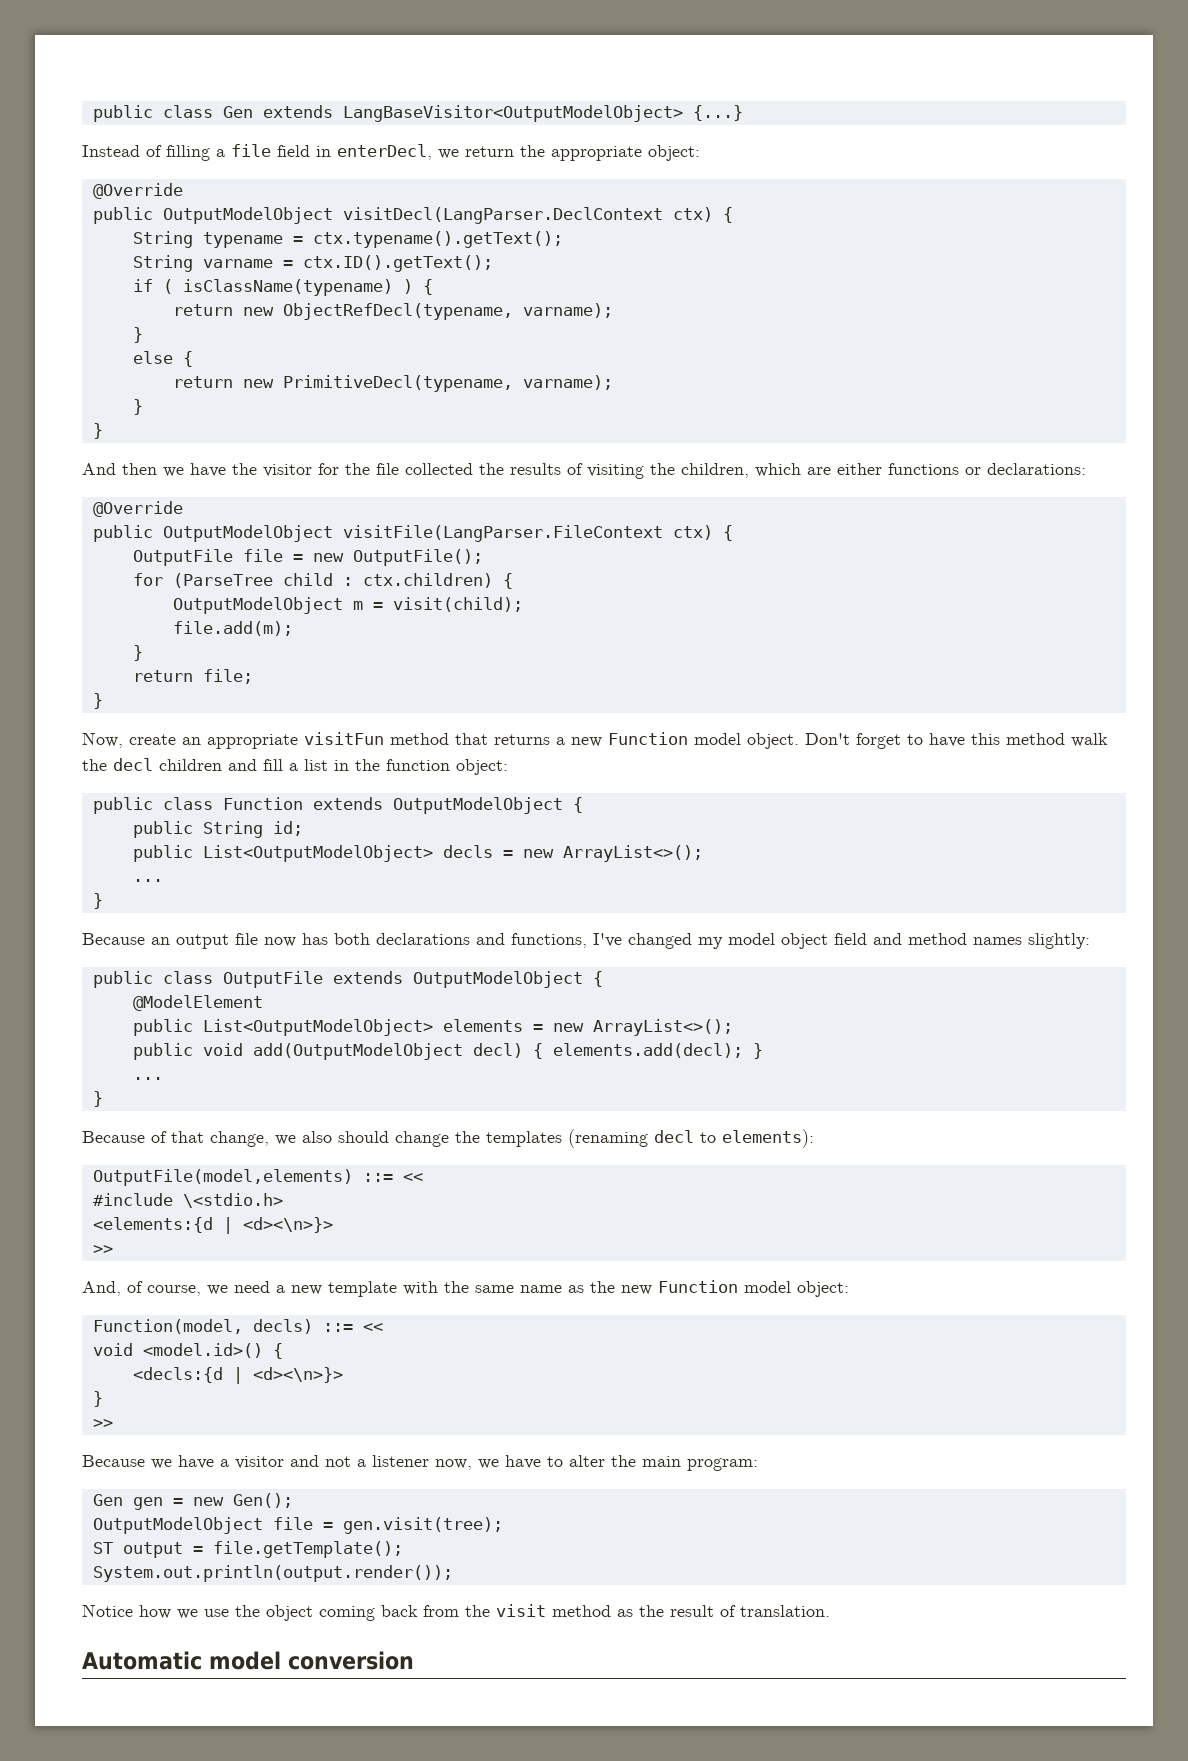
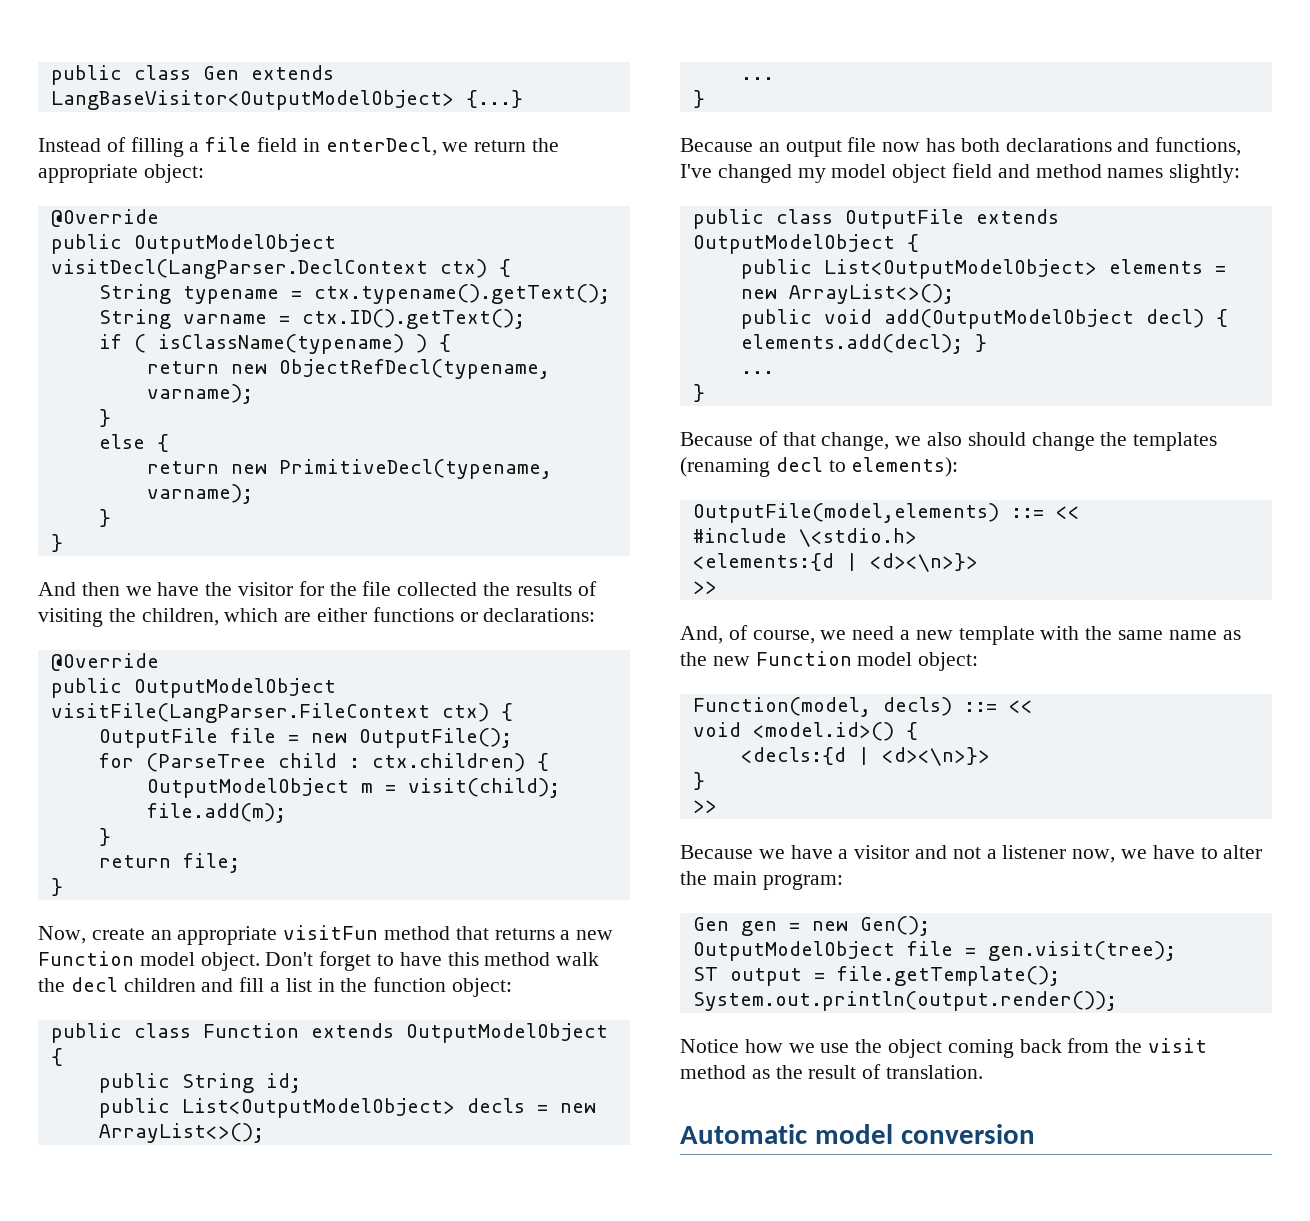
[132,995,263,1011] // @ModelElement -> (919, 243) none

